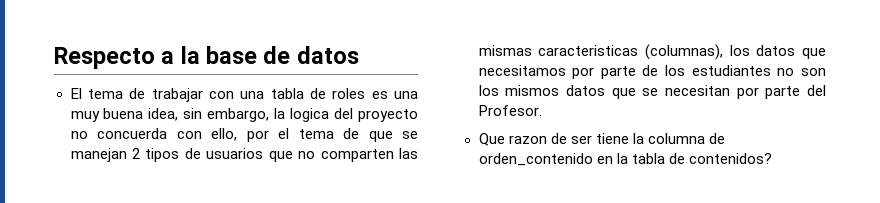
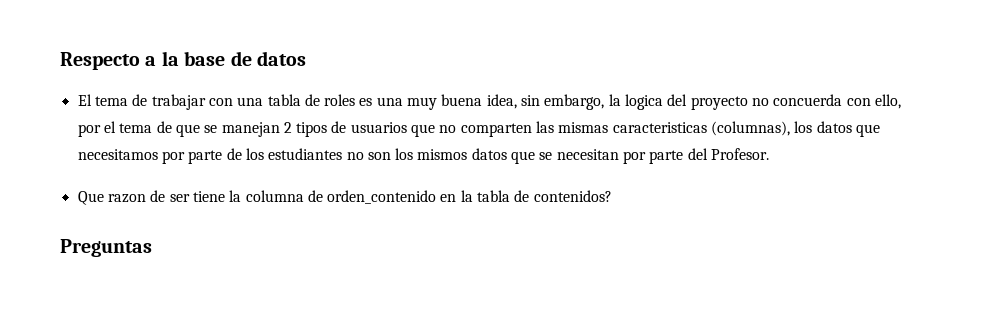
(772, 158) none -> [60,239,152,257] // Preguntas

